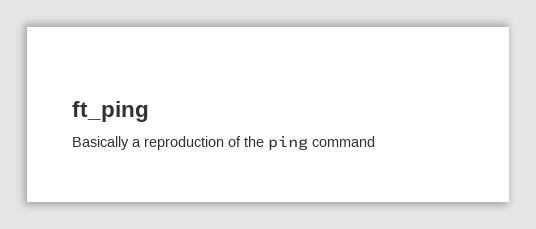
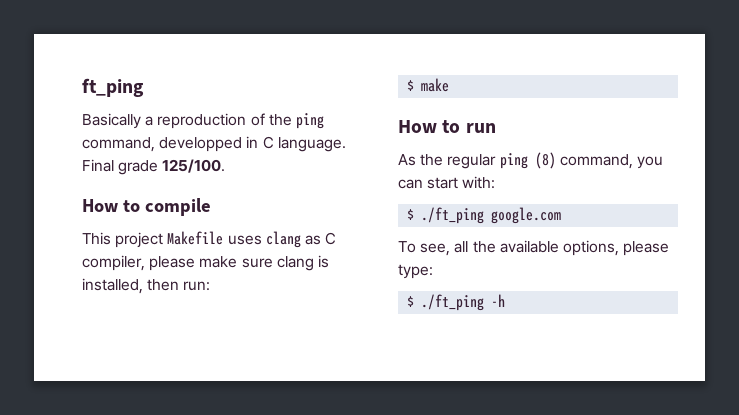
[312,136,375,147] command -> [82,136,346,152] [82,159,226,175] [82,198,211,216] [82,231,337,248] [82,255,329,271] [82,278,211,294] [407,78,450,92] [398,120,496,133] [398,152,663,169] [398,176,496,189] [407,207,562,224] [398,240,670,256] [398,264,433,279] [407,294,506,311] command, developped in C language. Final grade 125/100. // How to compile // This project Makefile uses clang as C compiler, please make sure clang is installed, then run: // $ make // How to run // As the regular ping (8) command, you can start with: // $ ./ft_ping google.com // To see, all the available options, please type: // $ ./ft_ping -h

